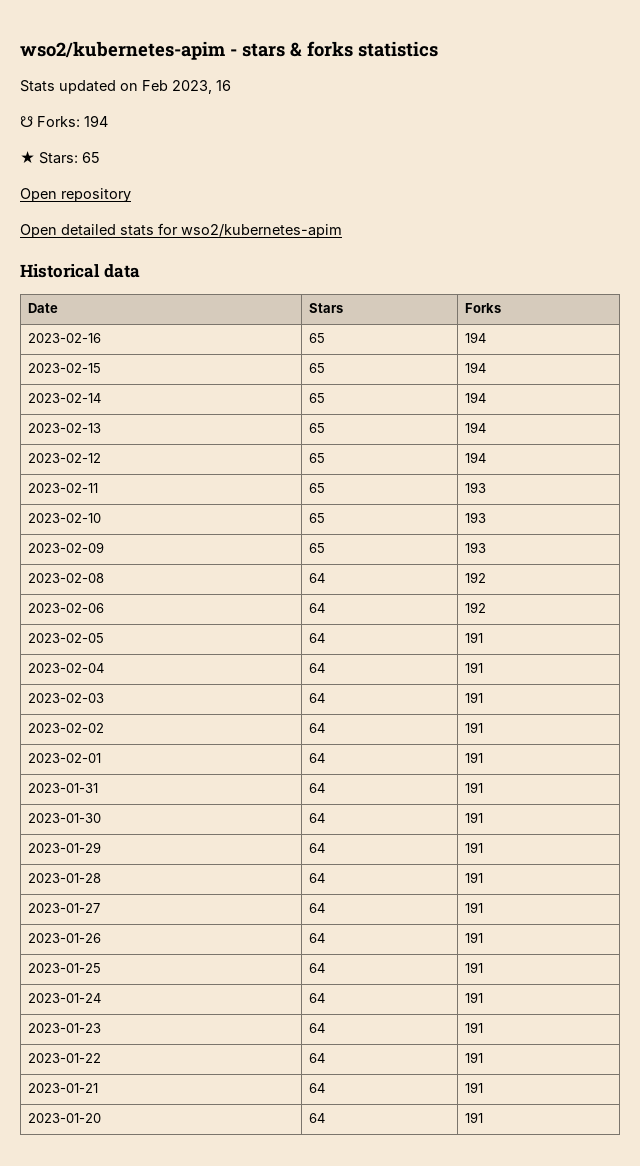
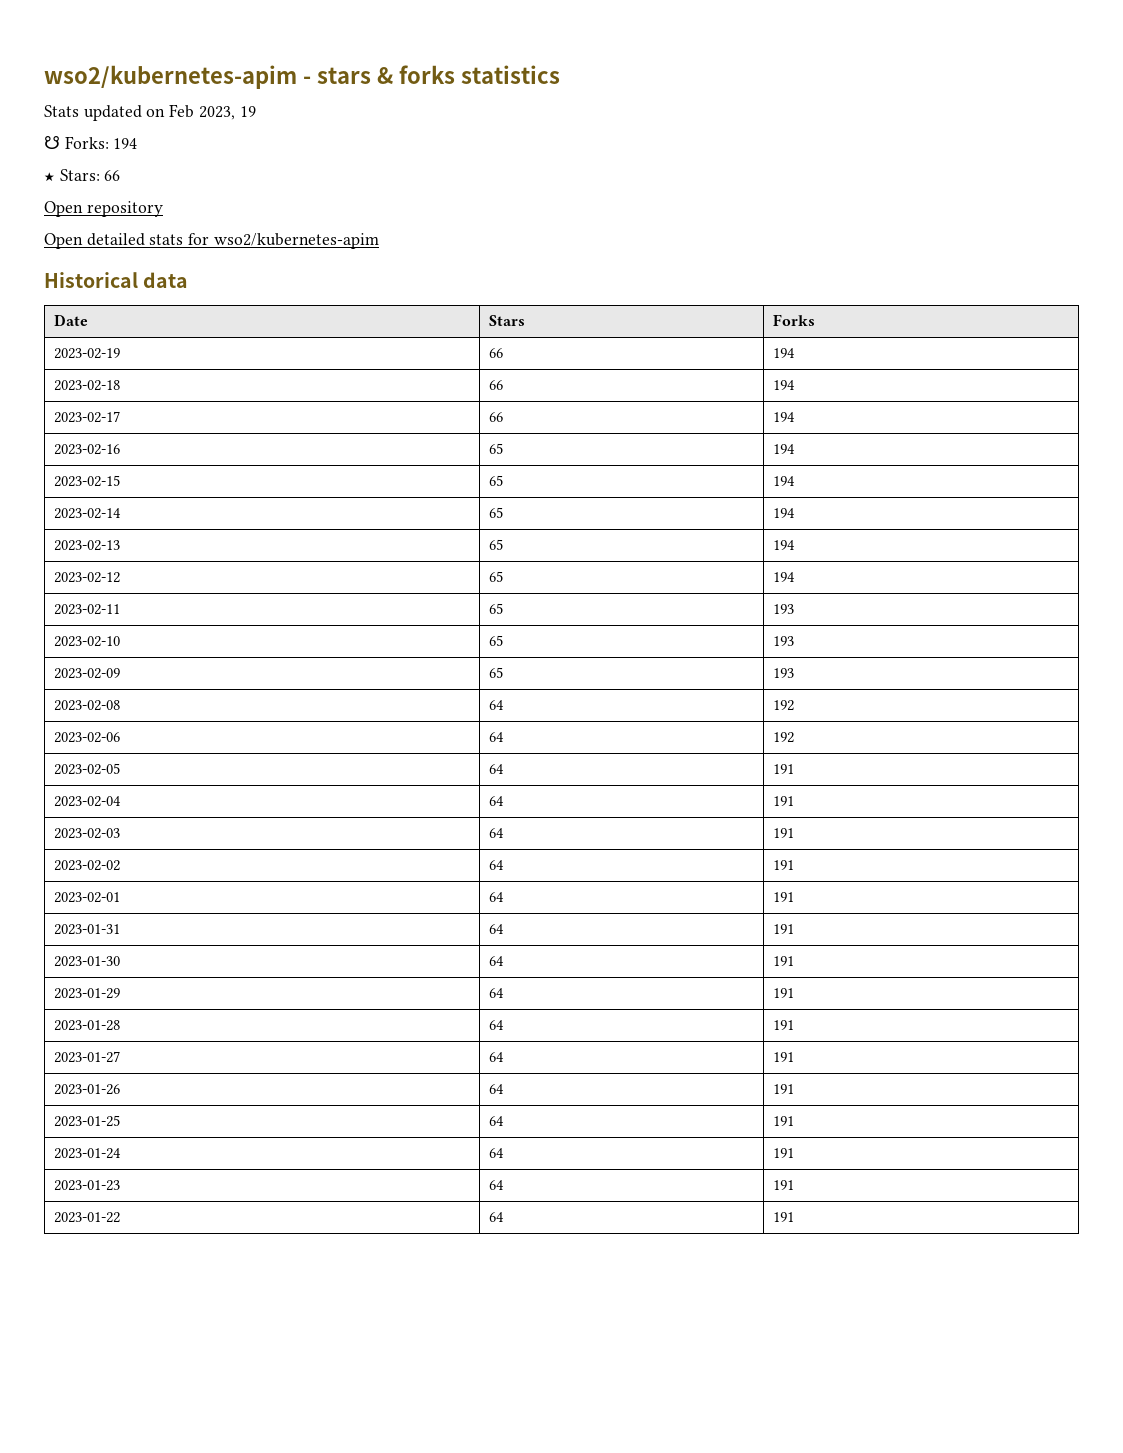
[216,80,231,91] 16 -> [239,106,256,117] 19
[82,152,100,163] 65 -> [104,170,121,181] 66
(502, 308) none -> [53,348,120,359] [488,348,503,358] [772,348,795,358] [53,380,120,391] [488,380,503,390] [772,380,795,390] [53,411,120,423] [488,412,503,422] [772,412,795,422] // 2023-02-19 | 66 | 194 // 2023-02-18 | 66 | 194 // 2023-02-17 | 66 | 194
[28,1083,99,1093] [309,1083,326,1093] [465,1082,484,1093] [28,1113,102,1123] [309,1113,326,1123] [465,1112,484,1123] // 2023-01-21 | 64 | 191 // 2023-01-20 | 64 | 191 -> (794, 1217) none

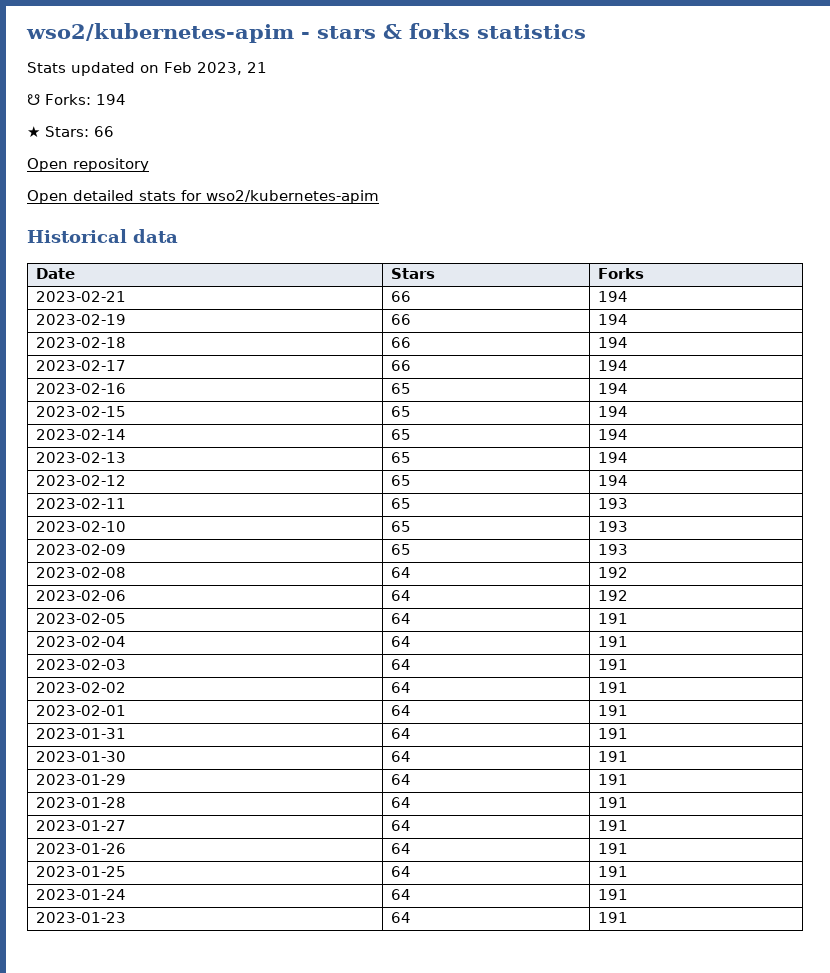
[239,106,256,117] 19 -> [247,62,267,73] 21
(815, 320) none -> [36,291,127,302] [391,291,412,302] [598,291,629,302] // 2023-02-21 | 66 | 194
[53,1212,120,1223] [488,1212,504,1222] [772,1212,794,1222] // 2023-01-22 | 64 | 191 -> (629, 917) none

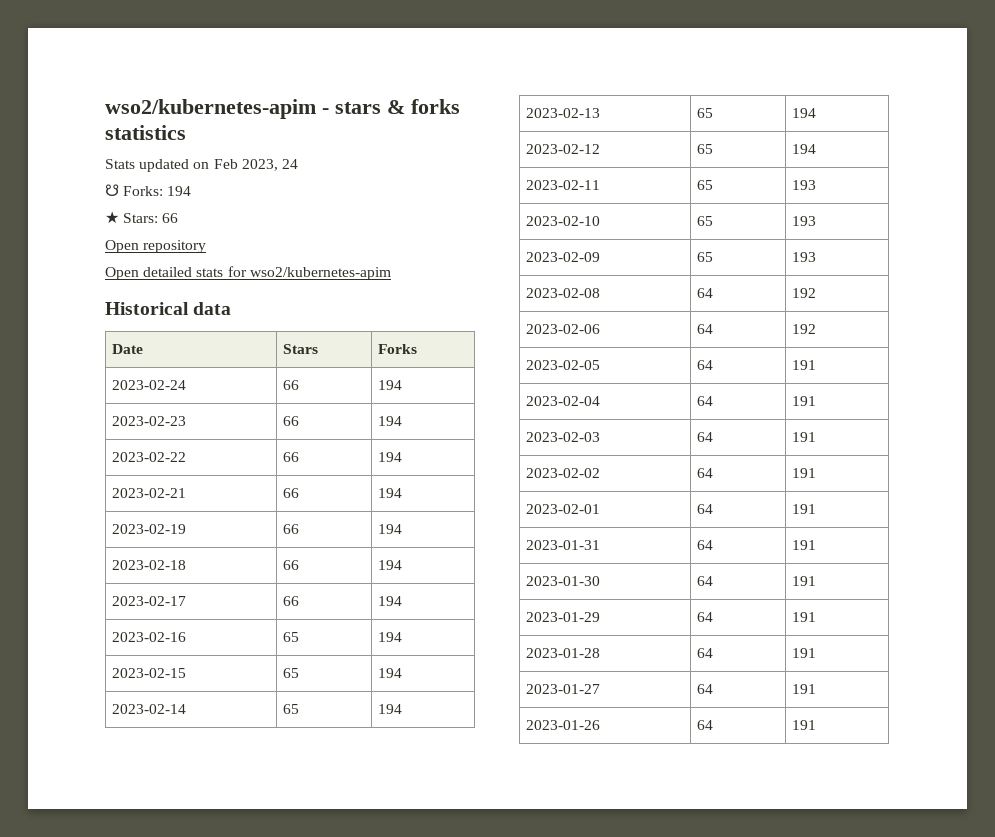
[247,62,267,73] 21 -> [281,159,298,169] 24
(645, 273) none -> [111,380,186,390] [282,380,299,390] [377,380,402,390] [111,416,186,426] [282,416,299,426] [377,416,402,426] [111,452,186,462] [282,452,299,462] [377,452,402,462] // 2023-02-24 | 66 | 194 // 2023-02-23 | 66 | 194 // 2023-02-22 | 66 | 194
[36,866,127,877] [391,866,412,877] [598,866,629,877] [36,889,127,900] [391,889,412,900] [598,889,629,900] [36,912,127,923] [391,912,412,923] [598,912,629,923] // 2023-01-25 | 64 | 191 // 2023-01-24 | 64 | 191 // 2023-01-23 | 64 | 191 -> (816, 725) none

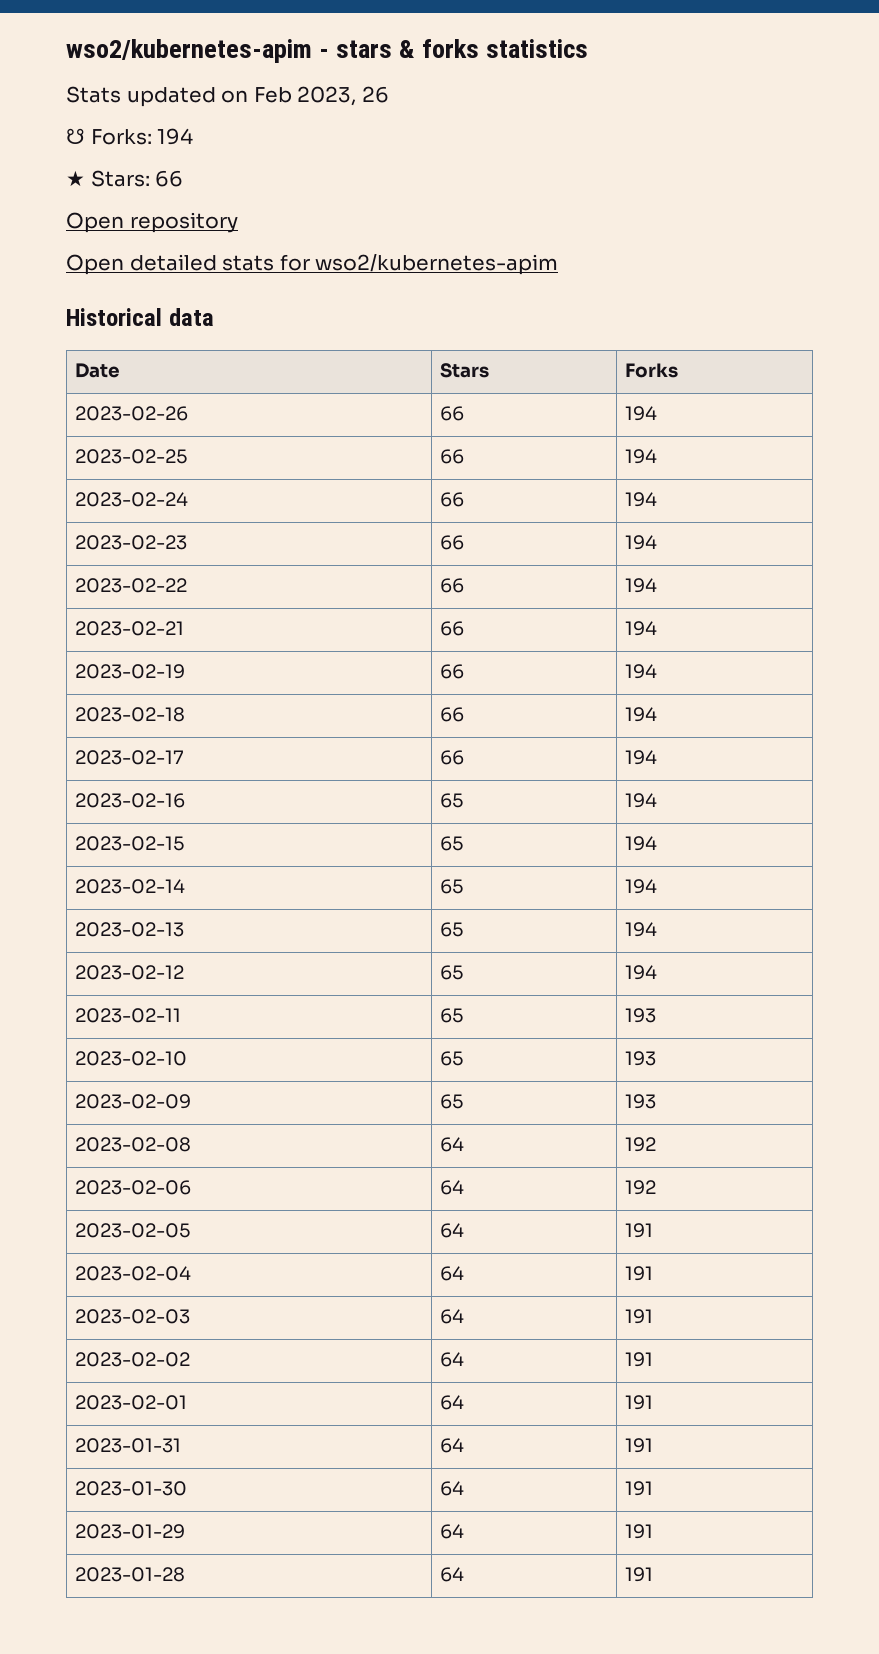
[281,159,298,169] 24 -> [361,86,389,103] 26
(417, 349) none -> [75,406,189,421] [440,406,465,421] [625,406,658,421] [75,449,189,464] [440,449,465,464] [625,449,658,464] // 2023-02-26 | 66 | 194 // 2023-02-25 | 66 | 194
[525,684,600,694] [696,684,713,694] [791,684,816,694] [525,720,600,730] [696,720,713,730] [791,720,816,730] // 2023-01-27 | 64 | 191 // 2023-01-26 | 64 | 191 -> (654, 1574) none

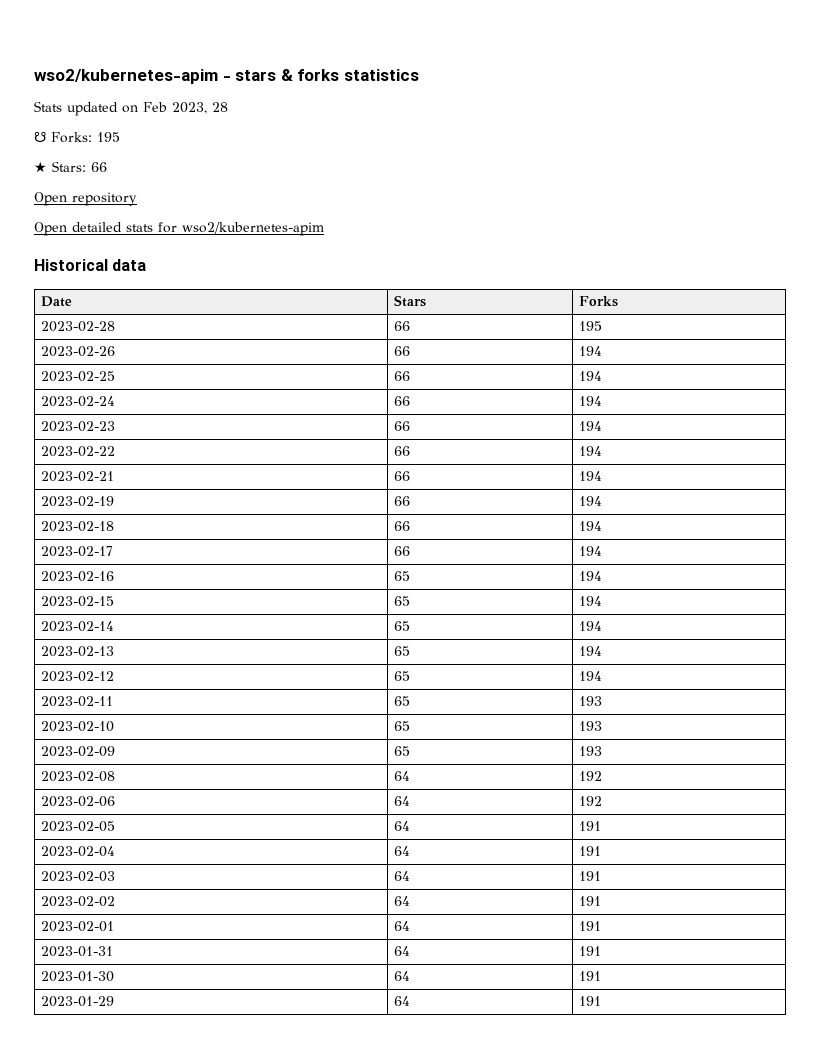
[361,86,389,103] 26 -> [212,102,228,112] 28
[157,128,194,145] 194 -> [97,132,120,142] 195
(679, 370) none -> [40,321,115,332] [393,321,410,331] [578,321,602,331] // 2023-02-28 | 66 | 195
[75,1567,186,1582] [440,1567,465,1582] [625,1567,654,1582] // 2023-01-28 | 64 | 191 -> (601, 1001) none

